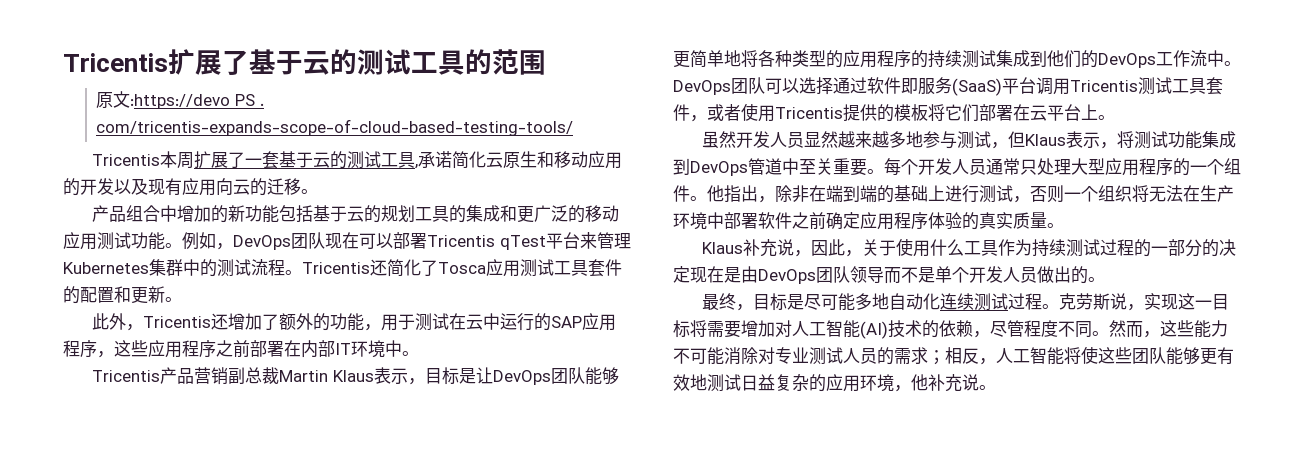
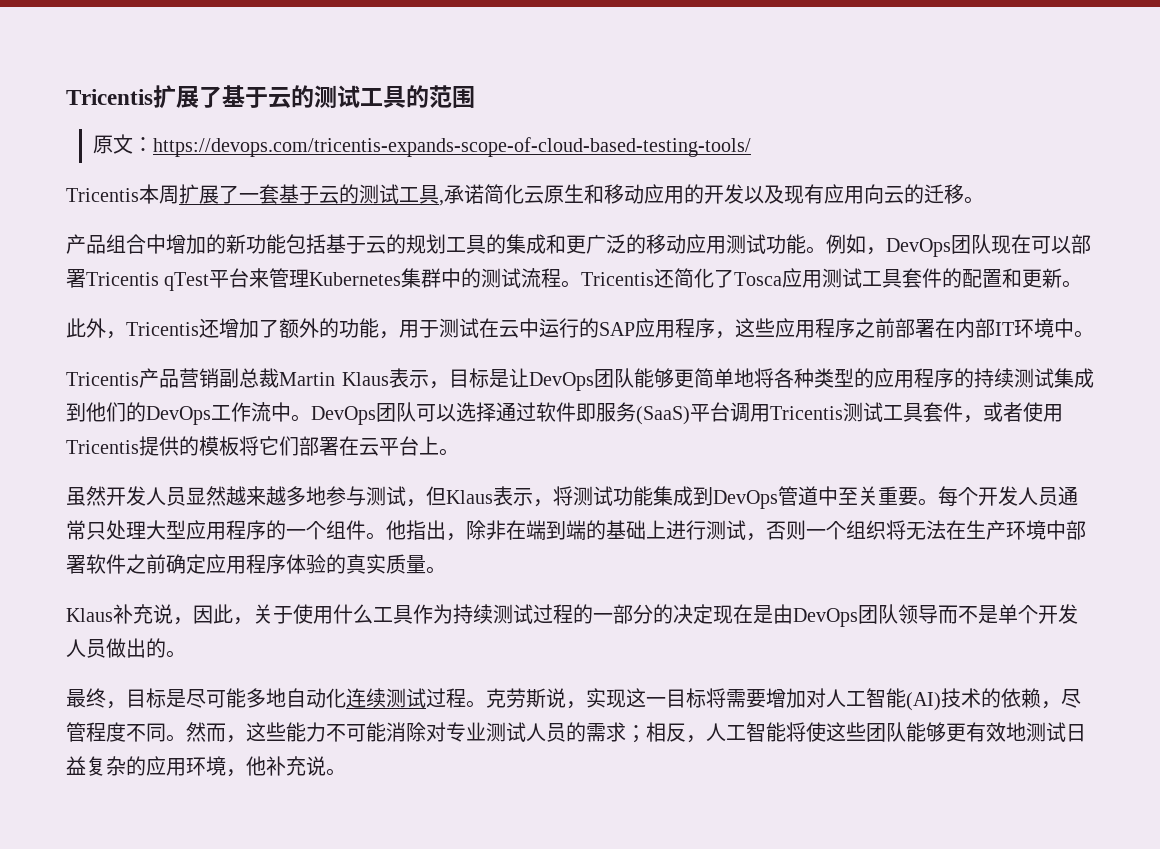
[130,94,265,109] [96,119,574,136] :https://devo PS . com/tricentis-expands-scope-of-cloud-based-testing-tools/ -> [133,137,752,157] ：https://devops.com/tricentis-expands-scope-of-cloud-based-testing-tools/

